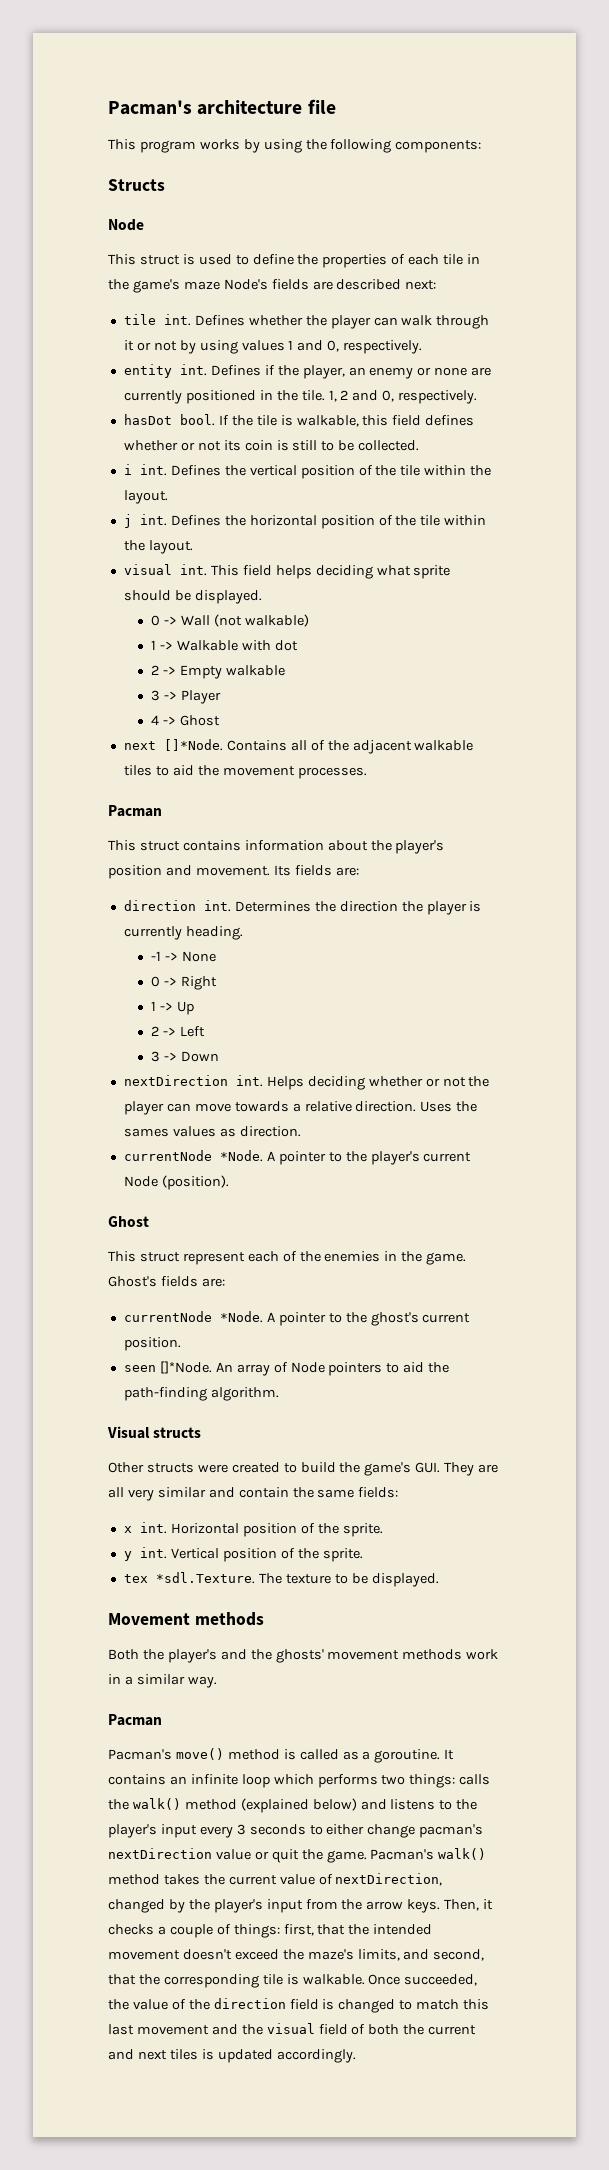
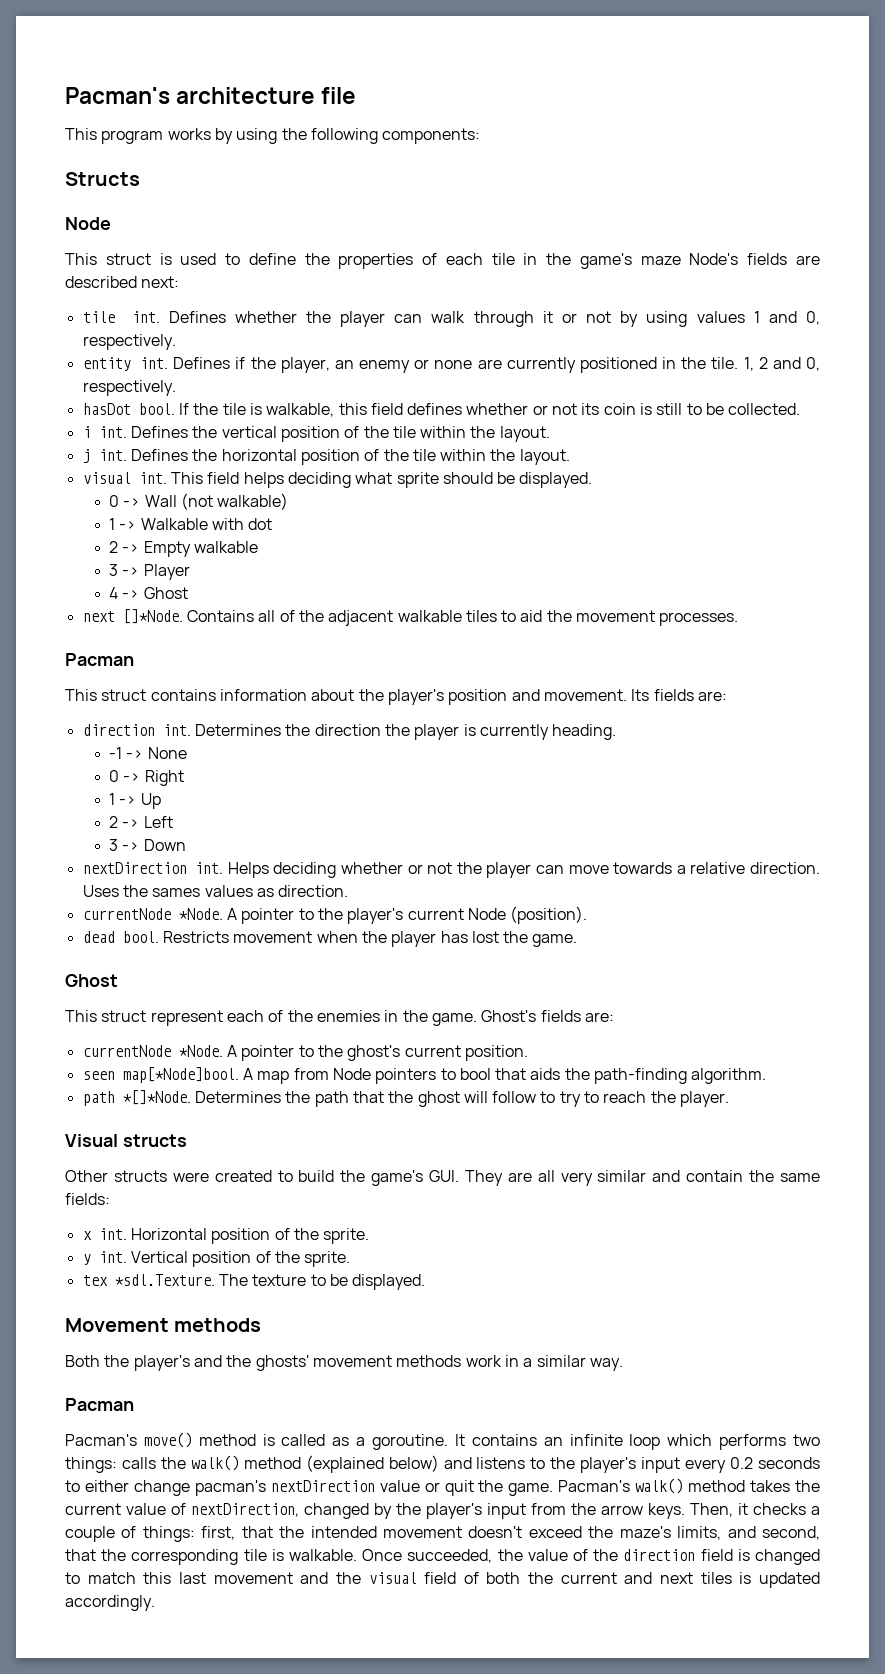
(229, 1182) none -> [82,931,578,947] // dead bool. Restricts movement when the player has lost the game.
[159,1361,450,1376] [123,1387,279,1401] []*Node. An array of Node pointers to aid the path-finding algorithm. -> [122,1067,767,1084] [82,1090,730,1107] map[*Node]bool. A map from Node pointers to bool that aids the path-finding algorithm. // path *[]*Node. Determines the path that the ghost will follow to try to reach the player.
[236,1824,246,1835] 3 -> [730,1457,754,1469] 0.2

